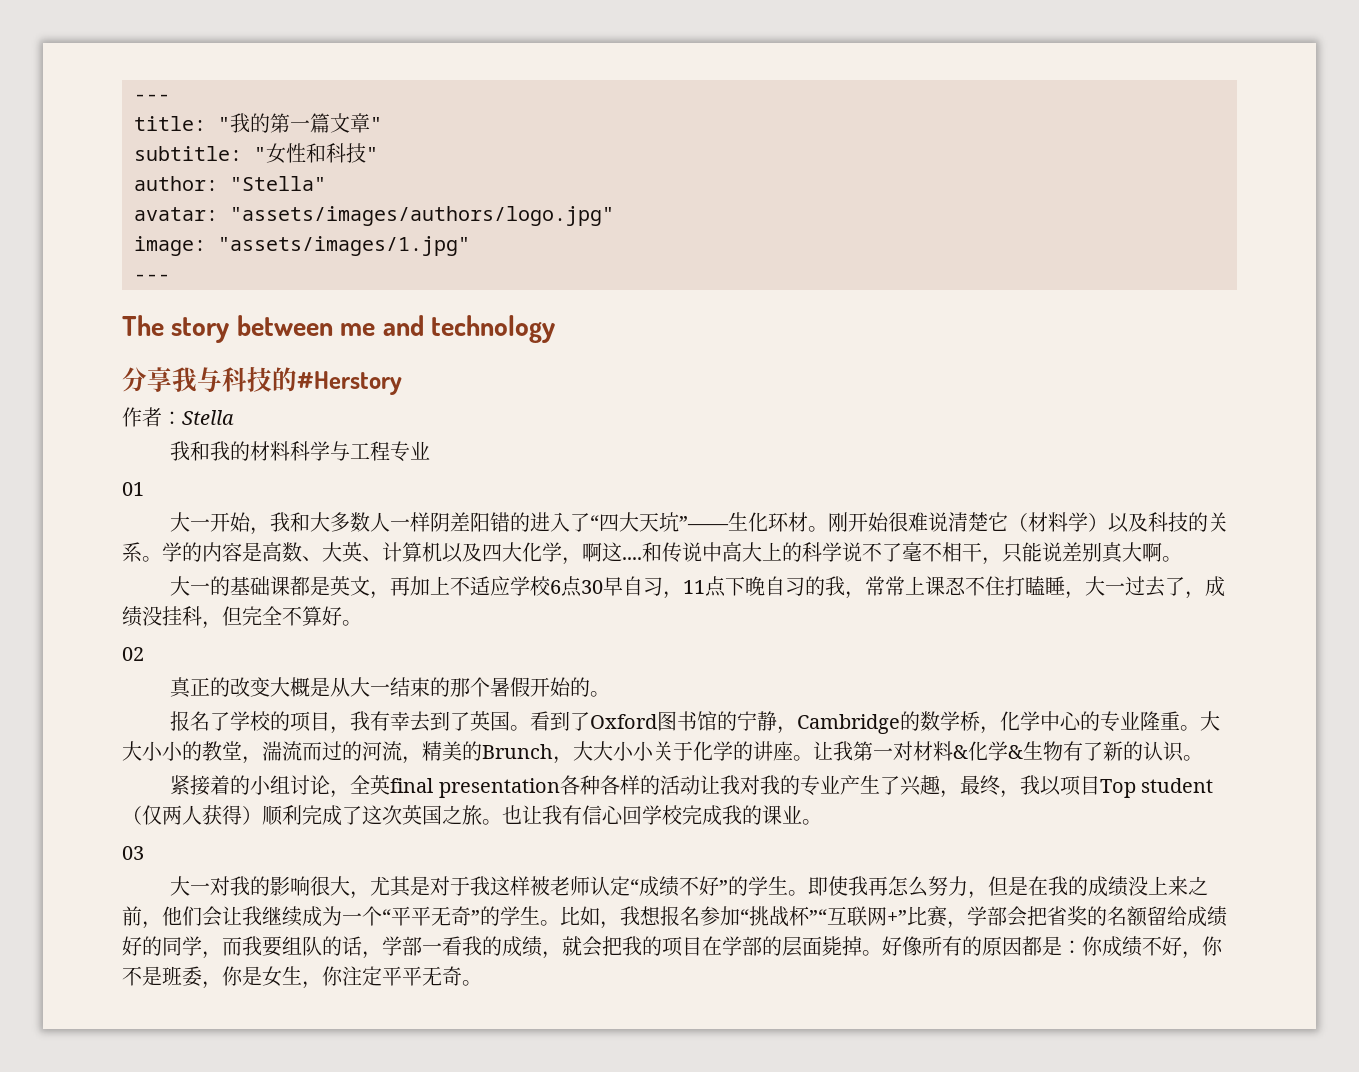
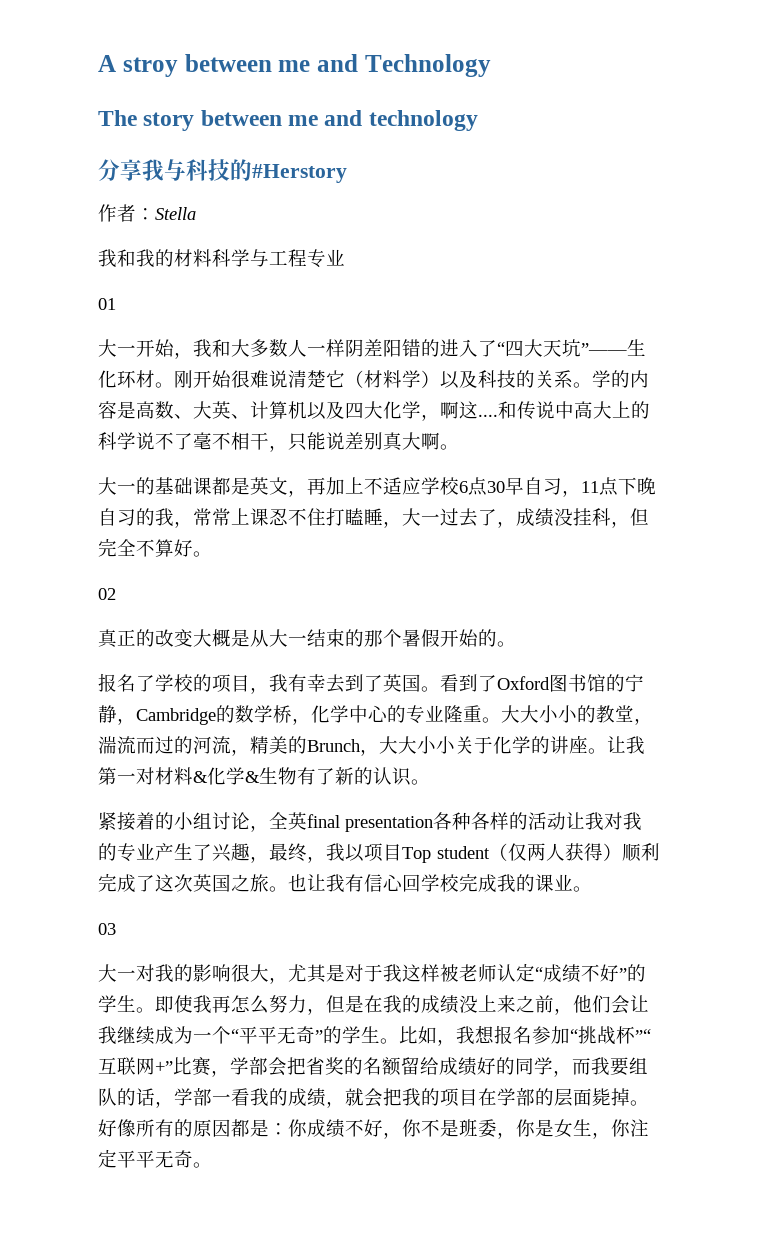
[134,94,170,101] [134,113,382,133] [134,143,378,164] [134,176,326,191] [134,206,614,226] [134,236,470,256] [134,274,170,281] --- // title: "我的第一篇文章" // subtitle: "女性和科技" // author: "Stella" // avatar: "assets/images/authors/logo.jpg" // image: "assets/images/1.jpg" // --- -> [98,54,491,77] A stroy between me and Technology

